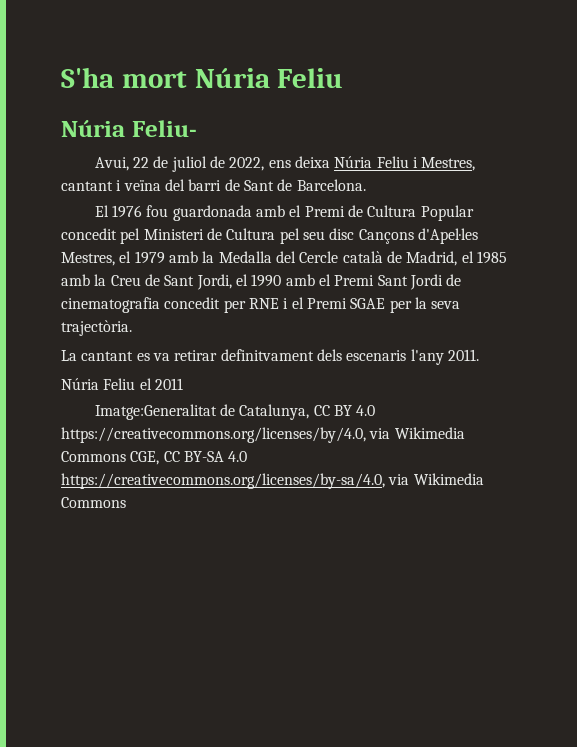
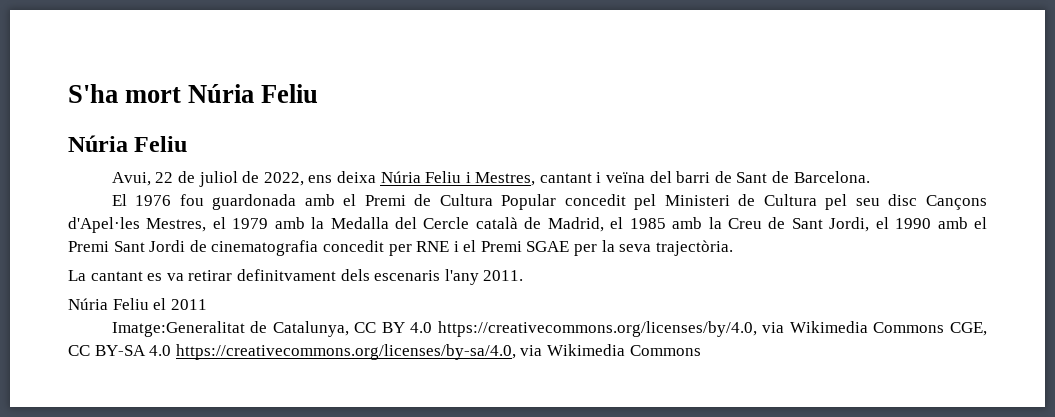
[131,120,197,137] Feliu- -> [134,136,188,152] Feliu

